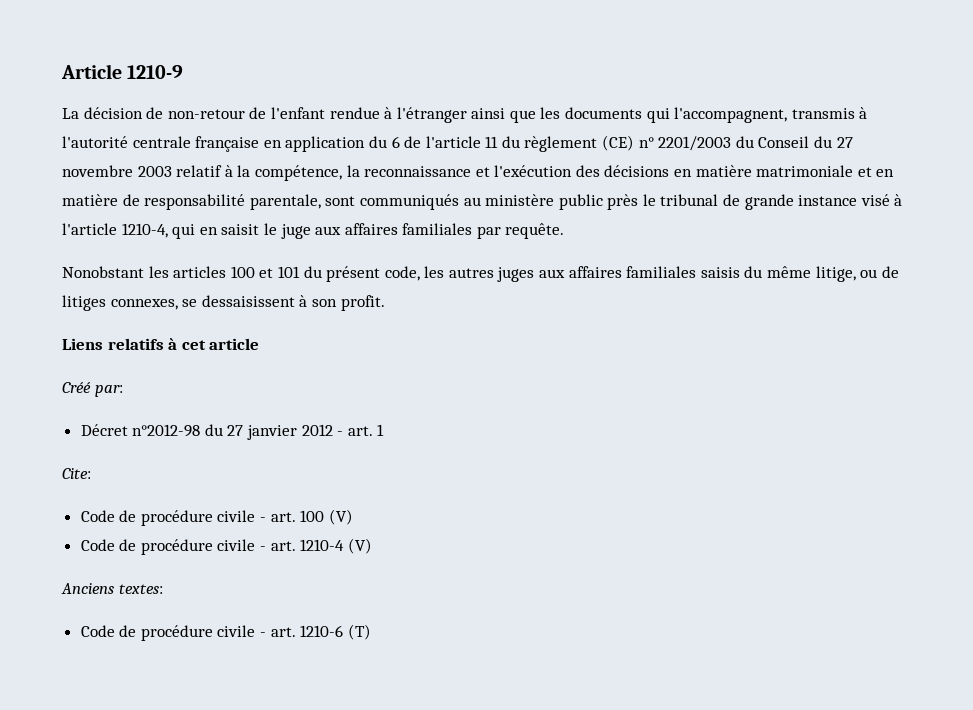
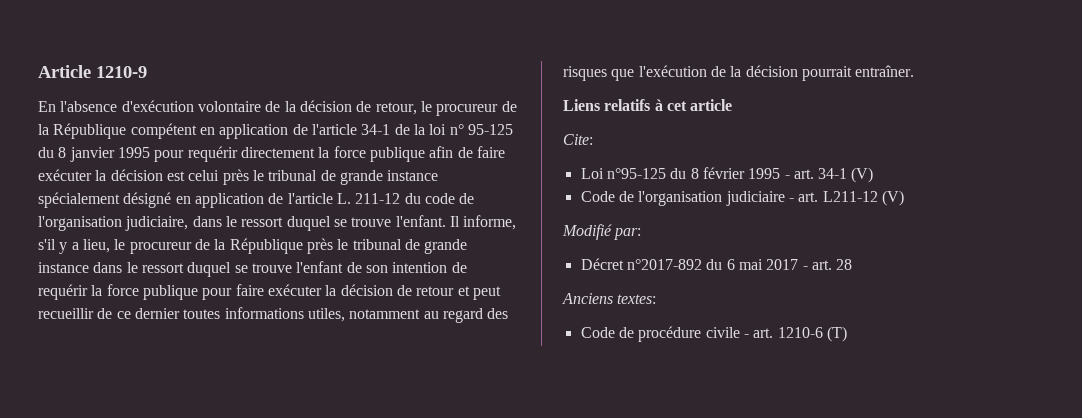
[62,107,868,123] [62,135,853,152] [62,165,895,181] [62,194,903,210] [62,223,565,239] [62,266,899,282] [62,295,385,311] La décision de non-retour de l'enfant rendue à l'étranger ainsi que les documents qui l'accompagnent, transmis à l'autorité centrale française en application du 6 de l'article 11 du règlement (CE) n° 2201/2003 du Conseil du 27 novembre 2003 relatif à la compétence, la reconnaissance et l'exécution des décisions en matière matrimoniale et en matière de responsabilité parentale, sont communiqués au ministère public près le tribunal de grande instance visé à l'article 1210-4, qui en saisit le juge aux affaires familiales par requête. // Nonobstant les articles 100 et 101 du présent code, les autres juges aux affaires familiales saisis du même litige, ou de litiges connexes, se dessaisissent à son profit. -> [38,100,517,116] [38,123,513,139] [38,146,505,162] [38,169,439,185] [38,192,475,208] [38,215,517,231] [38,238,468,254] [38,261,467,277] [38,284,501,300] [38,307,509,323] [563,65,915,81] En l'absence d'exécution volontaire de la décision de retour, le procureur de la République compétent en application de l'article 34-1 de la loi n° 95-125 du 8 janvier 1995 pour requérir directement la force publique afin de faire exécuter la décision est celui près le tribunal de grande instance spécialement désigné en application de l'article L. 211-12 du code de l'organisation judiciaire, dans le ressort duquel se trouve l'enfant. Il informe, s'il y a lieu, le procureur de la République près le tribunal de grande instance dans le ressort duquel se trouve l'enfant de son intention de requérir la force publique pour faire exécuter la décision de retour et peut recueillir de ce dernier toutes informations utiles, notamment au regard des risques que l'exécution de la décision pourrait entraîner.
[62,382,123,397] [80,424,385,440] [62,468,91,479] [80,510,325,526] Créé par: // Décret n°2012-98 du 27 janvier 2012 - art. 1 // Cite: // Code de procédure civile - art. 100 -> [563,134,593,145] [580,167,848,179] Cite: // Loi n°95-125 du 8 février 1995 - art. 34-1
[140,538,372,555] procédure civile - art. 1210-4 (V) -> [638,190,904,206] [562,224,642,240] [580,258,853,270] l'organisation judiciaire - art. L211-12 (V) // Modifié par: // Décret n°2017-892 du 6 mai 2017 - art. 28

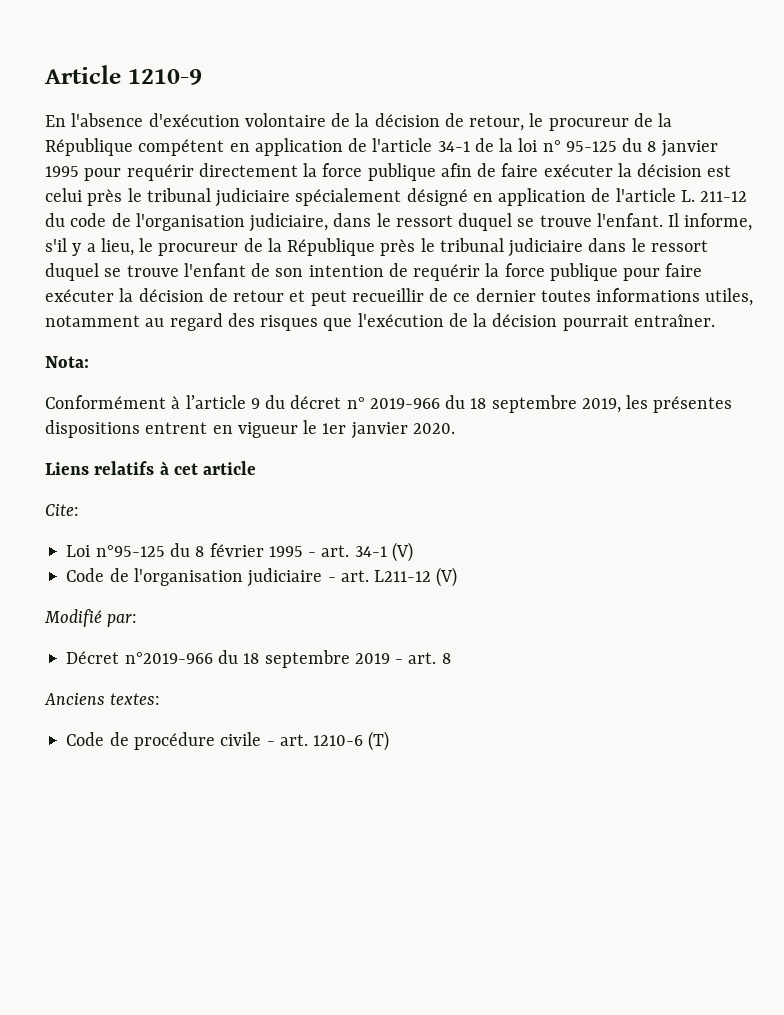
[320,170,439,185] de grande instance -> [215,188,291,207] judiciaire
[404,239,468,254] [38,262,89,273] de grande instance -> [508,238,584,257] judiciaire
(915, 71) none -> [45,356,89,368] [45,395,733,413] [45,420,455,439] // Nota: // Conformément à l’article 9 du décret n° 2019-966 du 18 septembre 2019, les présentes dispositions entrent en vigueur le 1er janvier 2020.
[626,259,853,270] n°2017-892 du 6 mai 2017 - art. 28 -> [124,650,451,668] n°2019-966 du 18 septembre 2019 - art. 8

